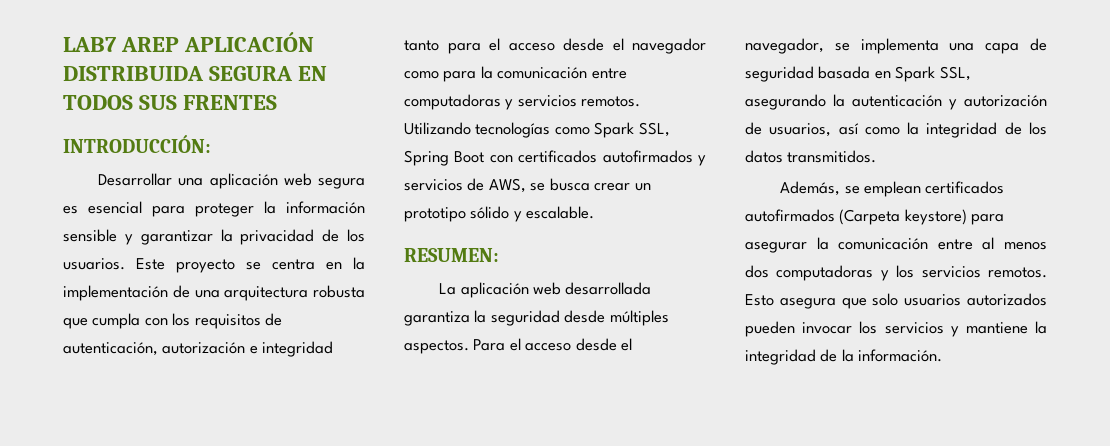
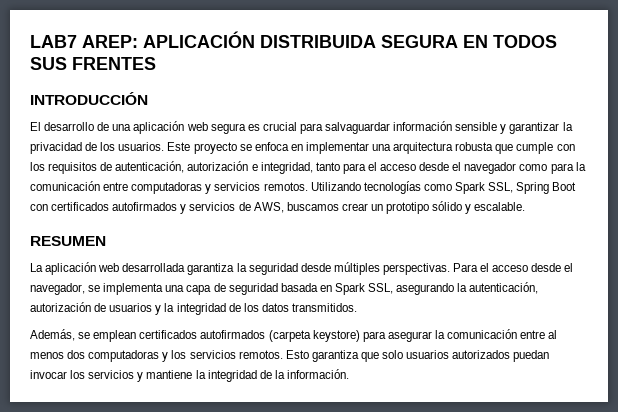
[121,37,180,52] AREP -> [82,35,138,48] AREP:
[63,135,211,153] [98,173,173,186] INTRODUCCIÓN: // Desarrollar -> [30,92,148,105] [30,122,110,131] INTRODUCCIÓN // El desarrollo de
[88,201,276,217] esencial para proteger la -> [262,122,391,134] crucial para salvaguardar
[272,257,365,270] [63,285,190,301] centra en la implementación de -> [254,142,369,154] enfoca en implementar
[92,313,141,329] cumpla -> [516,142,554,154] cumple
[262,341,334,357] integridad -> [260,162,313,174] integridad,
[530,178,590,191] se busca -> [286,202,339,211] buscamos
[404,248,499,262] RESUMEN: -> [30,236,106,246] RESUMEN
[404,340,469,354] aspectos. -> [382,263,450,275] perspectivas.
[852,95,1047,110] [745,122,900,137] autenticación y autorización de usuarios, así como -> [469,282,539,294] [30,302,162,315] autenticación, autorización de usuarios y
[839,209,901,225] (Carpeta -> [268,330,311,342] (carpeta
[779,298,836,309] asegura -> [311,350,359,362] garantiza
[745,321,795,337] pueden -> [513,350,550,362] puedan

